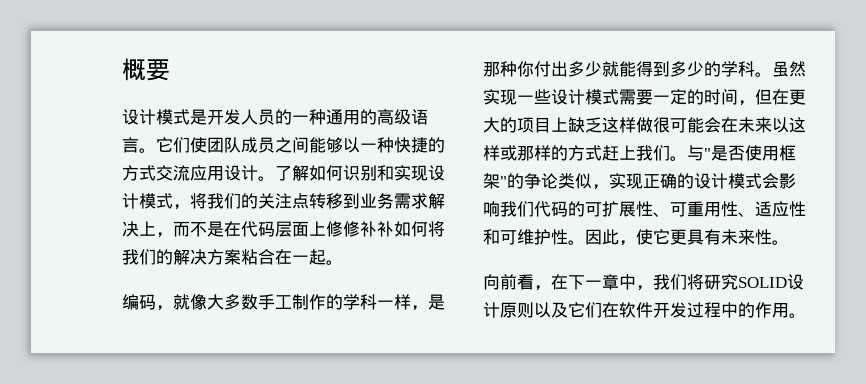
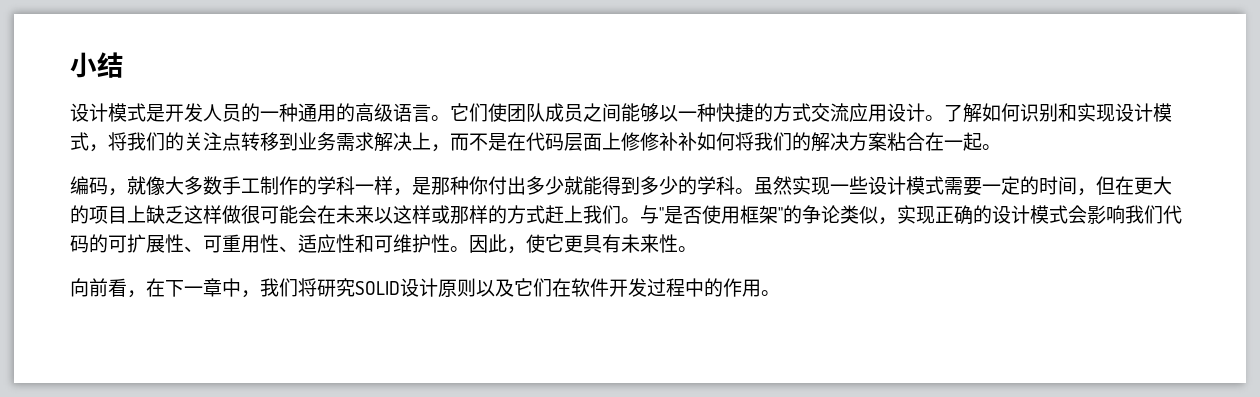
[122,58,170,81] 概要 -> [70,52,124,78] 小结

